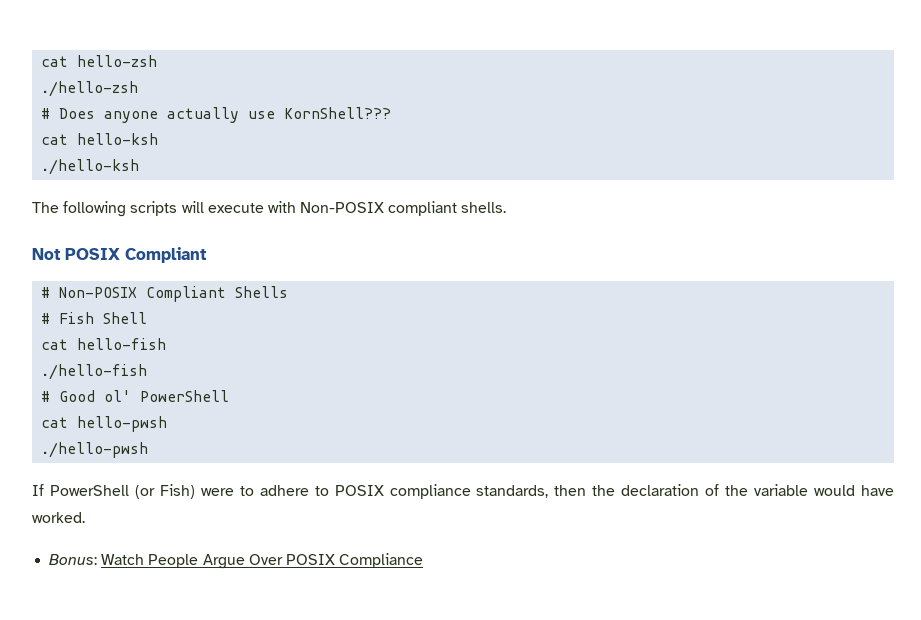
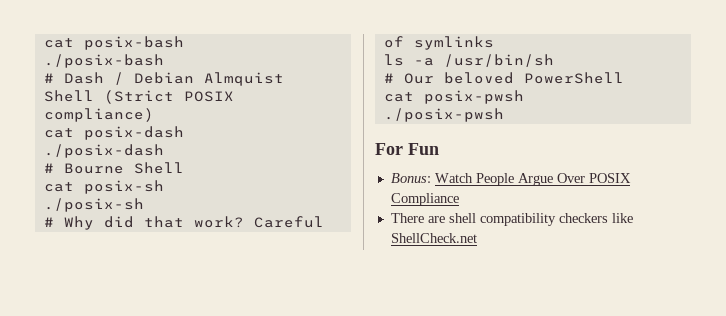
[41,55,158,67] [41,81,139,97] [41,107,392,123] [41,133,159,145] [41,159,140,175] [32,201,507,217] [32,247,207,263] [41,286,289,302] [41,312,95,324] cat hello-zsh // ./hello-zsh // # Does anyone actually use KornShell??? // cat hello-ksh // ./hello-ksh // The following scripts will execute with Non-POSIX compliant shells. // Not POSIX Compliant // # Non-POSIX Compliant Shells // # Fish -> [43,36,184,50] [43,54,164,68] [43,72,284,86] [43,90,234,104] [43,108,154,122] [43,126,184,140] [43,144,164,158] [43,163,124,174] cat posix-bash // ./posix-bash // # Dash / Debian Almquist Shell (Strict POSIX compliance) // cat posix-dash // ./posix-dash // # Bourne
[77,338,167,350] [41,364,148,380] [41,390,230,402] [41,416,168,432] [41,442,149,458] [32,484,895,499] [32,512,85,523] hello-fish // ./hello-fish // # Good ol' PowerShell // cat hello-pwsh // ./hello-pwsh // If PowerShell (or Fish) were to adhere to POSIX compliance standards, then the declaration of the variable would have worked. -> [83,180,164,194] [43,198,144,212] [43,216,324,230] [383,36,494,50] [383,54,554,67] [383,72,624,84] [383,90,524,104] [383,108,504,122] [375,143,439,155] posix-sh // ./posix-sh // # Why did that work? Careful of symlinks // ls -a /usr/bin/sh // # Our beloved PowerShell // cat posix-pwsh // ./posix-pwsh // For Fun
(424, 560) none -> [390,213,633,226] [390,233,477,243] // There are shell compatibility checkers like ShellCheck.net

